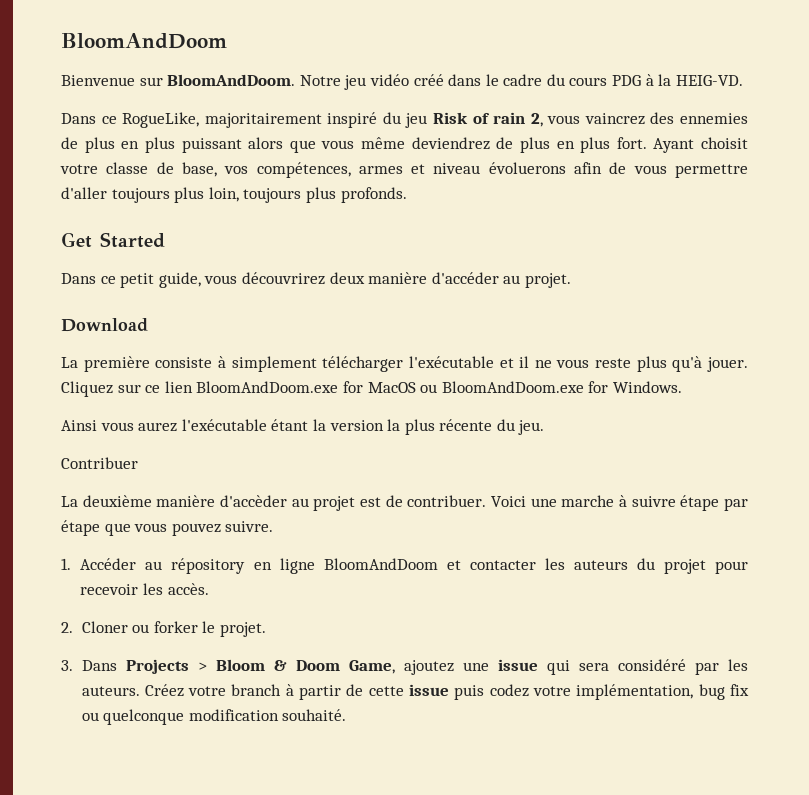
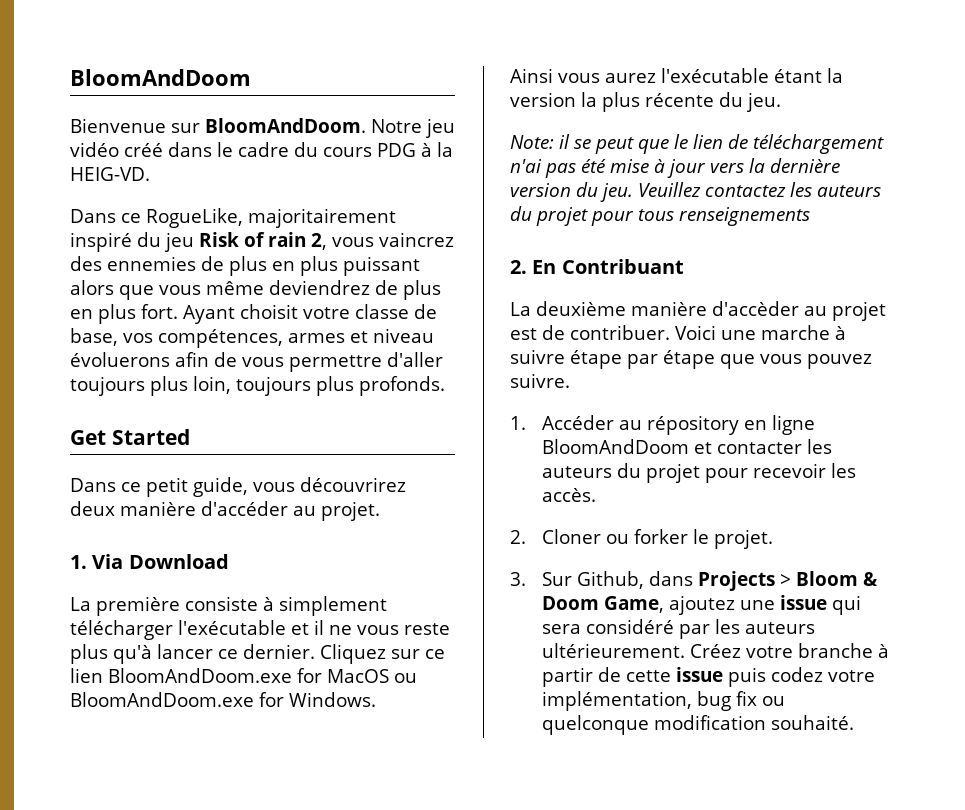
(571, 280) none -> [70,554,124,569] 1. Via
[707,357,748,372] jouer. -> [156,644,315,659] lancer ce dernier.
[61,457,138,469] Contribuer -> [510,134,884,154] [510,158,840,178] [510,182,881,202] [510,206,810,226] [510,259,684,274] Note: il se peut que le lien de téléchargement n'ai pas été mise à jour vers la dernière version du jeu. Veuillez contactez les auteurs du projet pour tous renseignements // 2. En Contribuant
[81,660,117,671] Dans -> [542,571,694,589] Sur Github, dans
[81,686,140,696] auteurs. -> [745,622,816,634] [542,643,686,658] auteurs ultérieurement.
[231,684,282,696] branch -> [798,643,874,658] branche

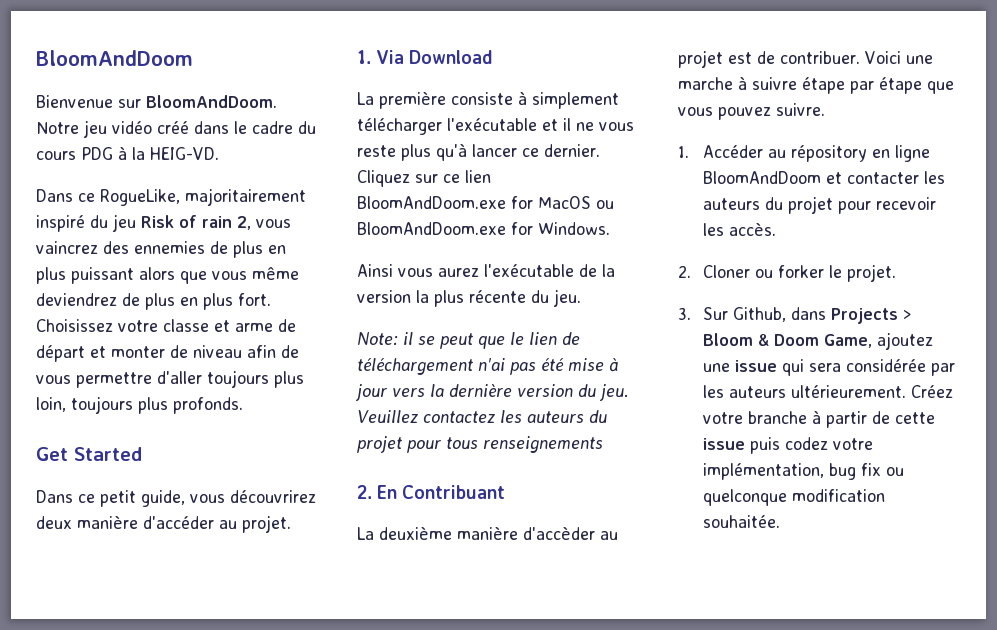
[183,304,437,324] [70,328,434,348] [70,352,170,367] Ayant choisit votre classe de base, vos compétences, armes et niveau évoluerons -> [36,319,296,332] [36,345,242,362] Choisissez votre classe et arme de départ et monter de niveau
[773,69,822,83] étant -> [579,264,597,277] de
[586,619,675,634] considéré -> [845,359,926,372] considérée
[771,715,855,730] souhaité. -> [702,515,780,528] souhaitée.

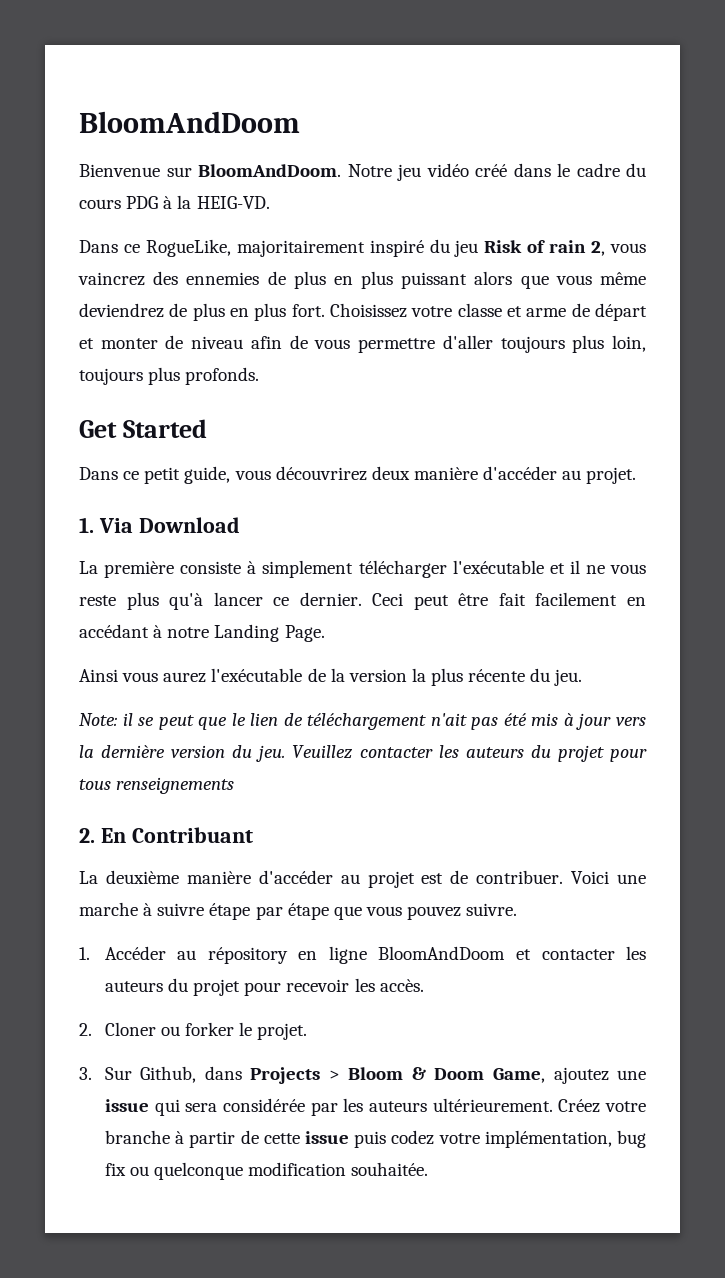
[357,170,491,187] [357,196,614,209] [357,222,610,235] Cliquez sur ce lien BloomAndDoom.exe for MacOS ou BloomAndDoom.exe for Windows. -> [372,592,646,610] [79,624,325,642] Ceci peut être fait facilement en accédant à notre Landing Page.
[478,358,505,371] n'ai -> [430,713,467,726] n'ait
[568,358,604,371] mise -> [531,713,559,726] mis
[422,411,495,423] contactez -> [359,747,433,758] contacter
[523,527,595,540] d'accèder -> [258,870,333,884] d'accéder

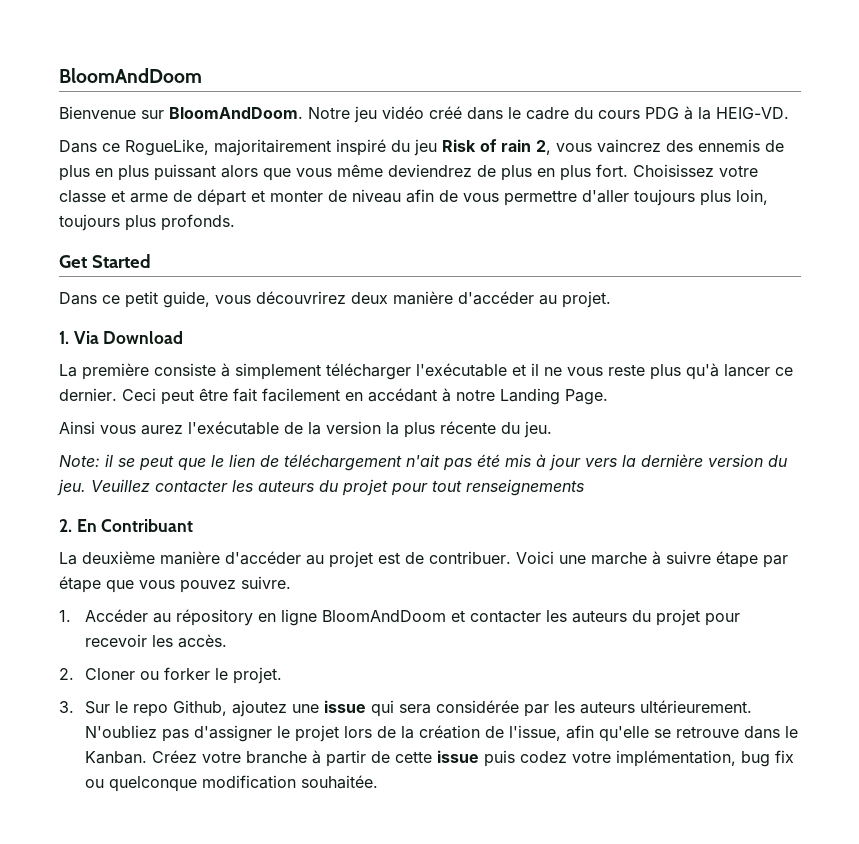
[186,272,260,285] ennemies -> [698,139,760,152] ennemis
[79,779,111,790] tous -> [432,480,462,492] tout
[140,1066,545,1084] Github, dans Projects > Bloom & Doom Game, -> [114,700,227,717] le repo Github,
(553, 1105) none -> [84,725,798,742] [84,751,147,764] N'oubliez pas d'assigner le projet lors de la création de l'issue, afin qu'elle se retrouve dans le Kanban.

